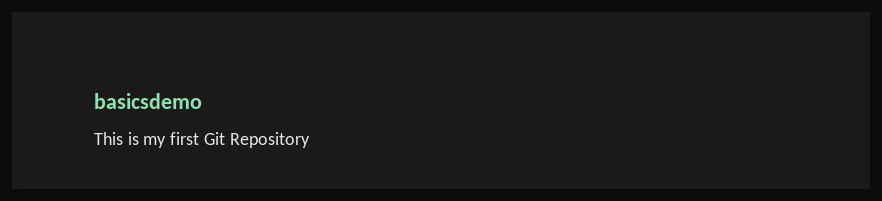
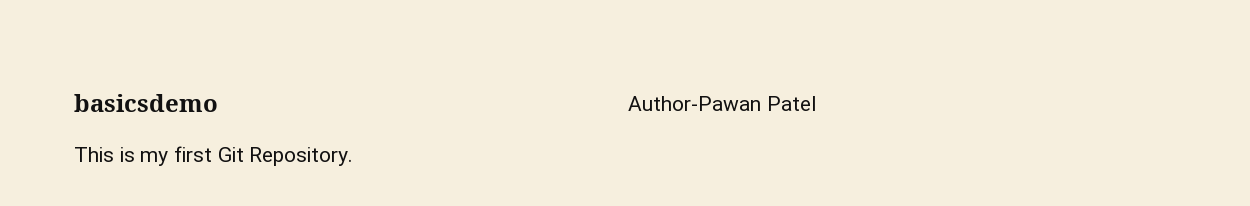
[229,132,310,148] Repository -> [249,147,354,166] [628,96,817,111] Repository. // Author-Pawan Patel

